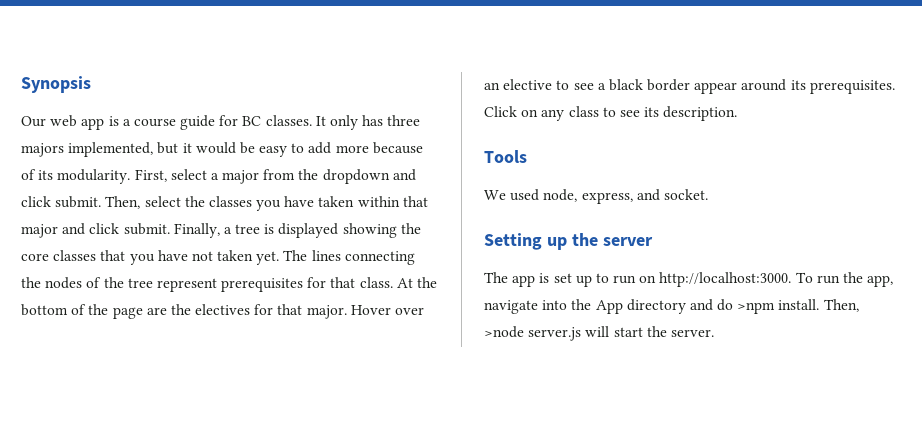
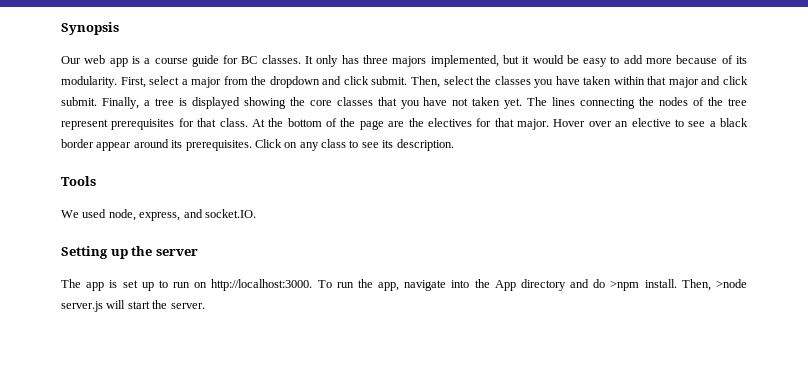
[663,189,708,200] socket. -> [204,209,256,218] socket.IO.

